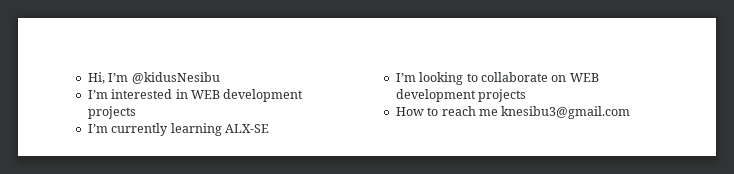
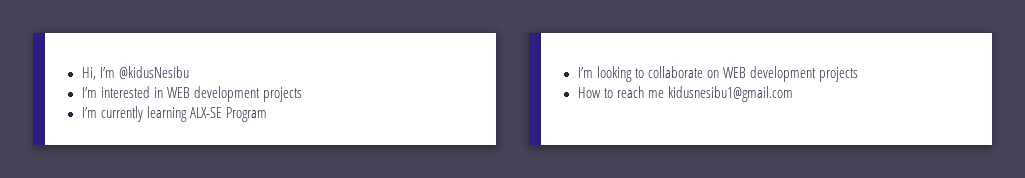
(269, 128) none -> [225,107,267,122] Program
[501,106,631,119] knesibu3@gmail.com -> [667,86,793,102] kidusnesibu1@gmail.com

